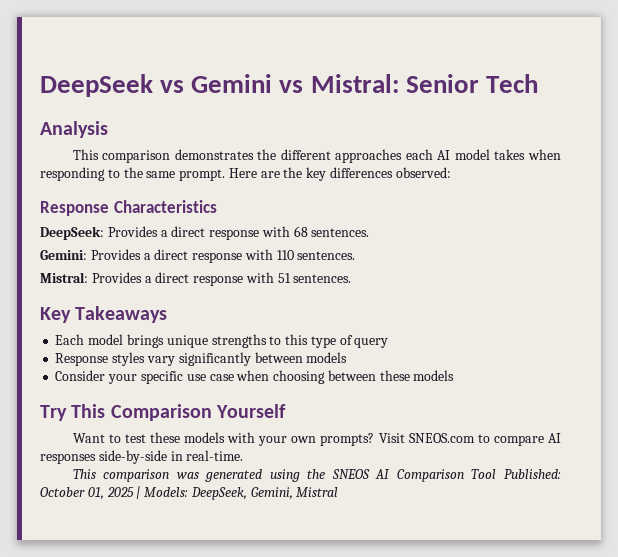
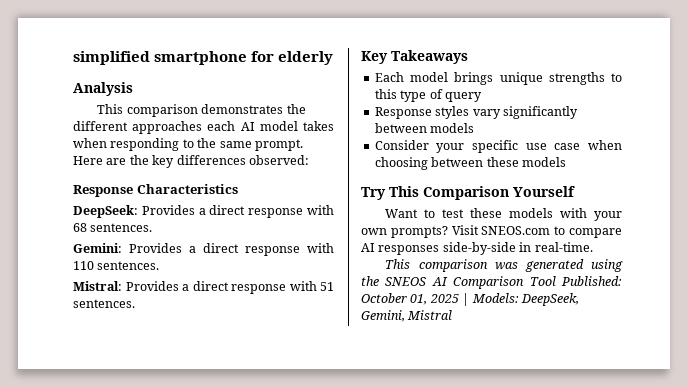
[40,74,538,97] DeepSeek vs Gemini vs Mistral: Senior Tech -> [73,51,334,65] simplified smartphone for elderly

